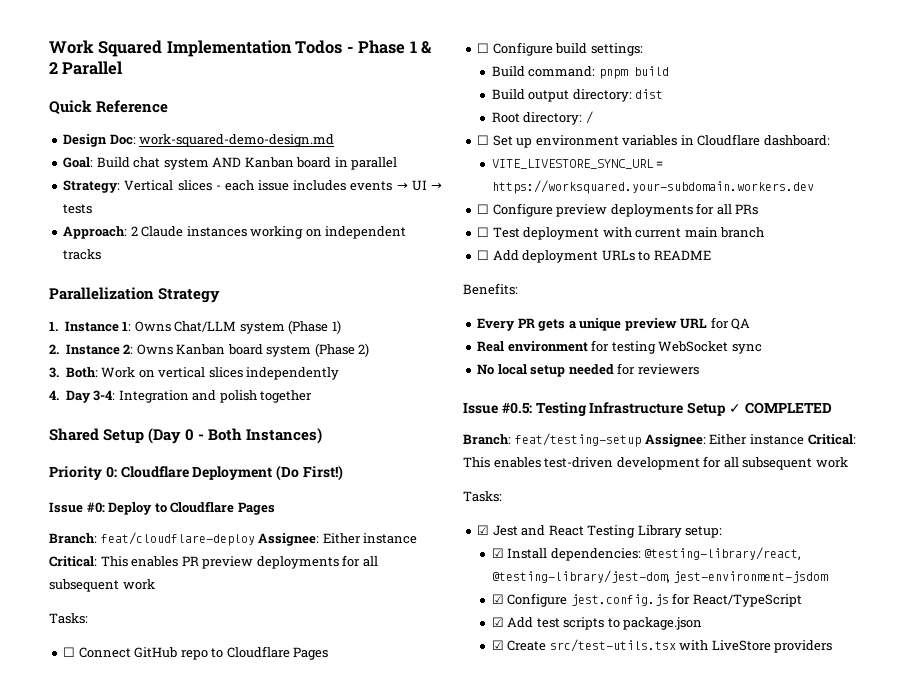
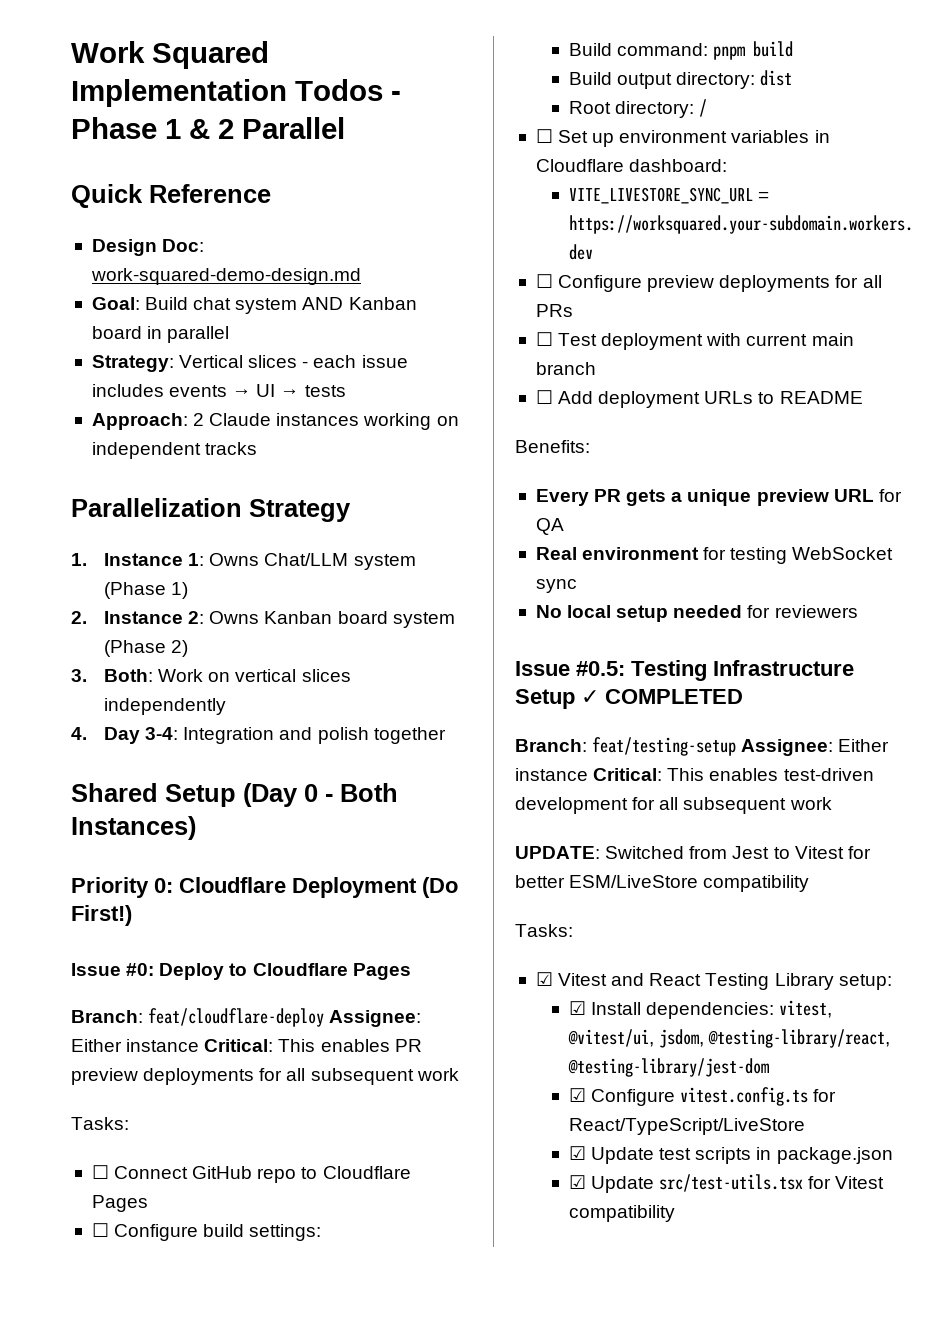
(848, 462) none -> [515,846,871,859] [515,875,810,892] // UPDATE: Switched from Jest to Vitest for better ESM/LiveStore compatibility
[492,525,518,536] Jest -> [558,973,608,986] Vitest
[644,547,802,560] [491,570,829,583] @testing-library/react, @testing-library/jest-dom, jest-environment-jsdom -> [779,1000,833,1018] [567,1029,891,1048] [567,1058,769,1077] vitest, @vitest/ui, jsdom, @testing-library/react, @testing-library/jest-dom
[570,593,802,607] [491,617,534,628] jest.config.js for React/TypeScript // ☑ Add -> [680,1087,837,1106] [568,1118,805,1135] [568,1146,655,1164] vitest.config.ts for React/TypeScript/LiveStore // ☑ Update
[607,618,620,628] to -> [756,1147,772,1160] in
[507,639,833,653] Create src/test-utils.tsx with LiveStore providers -> [591,1174,885,1193] [568,1205,675,1222] Update src/test-utils.tsx for Vitest compatibility

